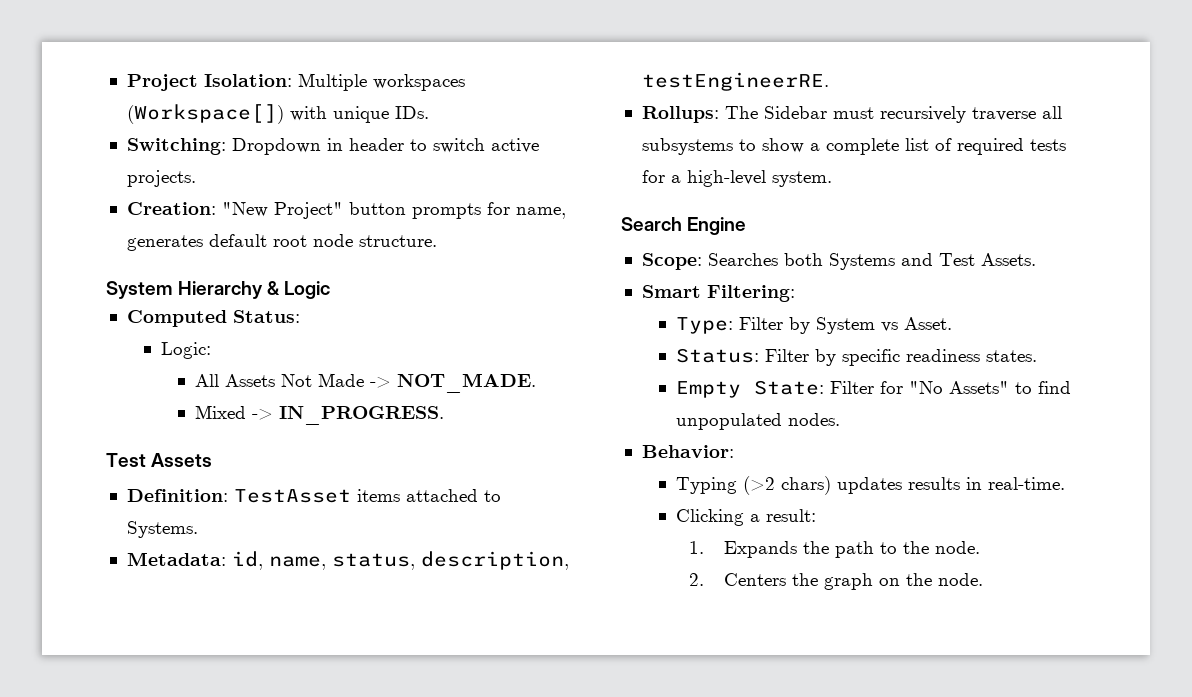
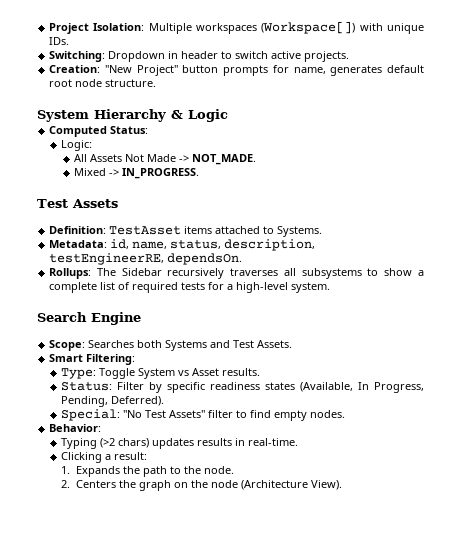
[641,72,829,91] testEngineerRE. -> [49,253,243,265] testEngineerRE, dependsOn.
[832,106,1036,123] must recursively traverse -> [167,268,279,279] recursively traverses
[739,317,953,334] Filter by System vs Asset. -> [99,368,261,379] Toggle System vs Asset results.
[986,350,1038,362] [676,380,1010,398] states. // Empty State: Filter for "No Assets" -> [265,382,424,393] [61,396,165,407] [61,409,234,421] states (Available, In Progress, Pending, Deferred). // Special: "No Test Assets" filter
[676,413,783,430] unpopulated -> [274,410,308,421] empty
[937,573,983,586] node. -> [210,480,342,490] node (Architecture View).

